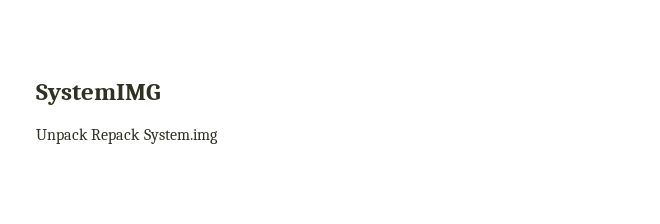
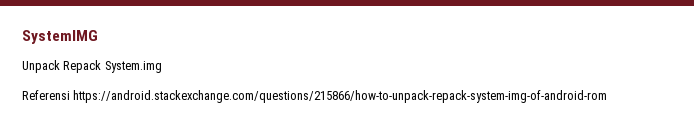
(218, 136) none -> [22,90,608,103] // Referensi https://android.stackexchange.com/questions/215866/how-to-unpack-repack-system-img-of-android-rom

